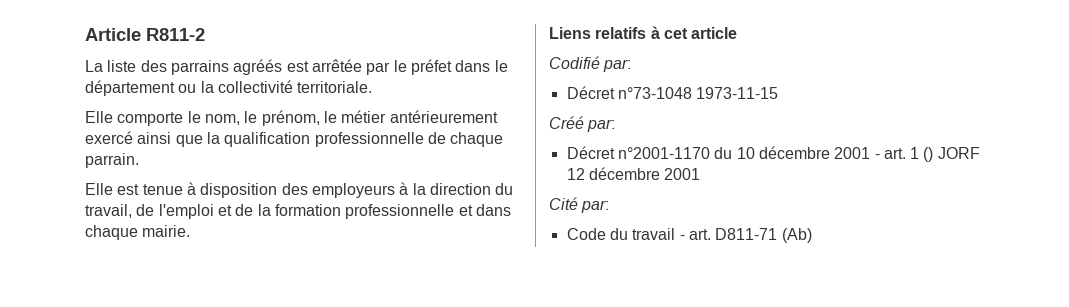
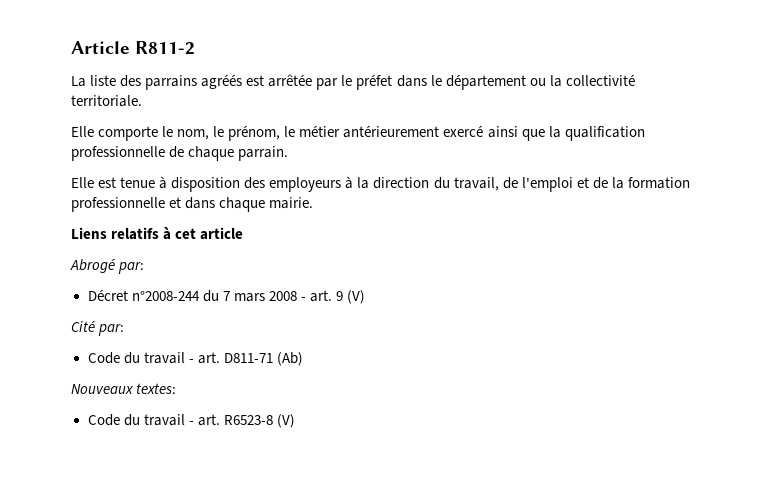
[549,56,632,72] [566,86,779,99] [549,116,616,132] [566,146,980,162] [566,167,701,180] Codifié par: // Décret n°73-1048 1973-11-15 // Créé par: // Décret n°2001-1170 du 10 décembre 2001 - art. 1 () JORF 12 décembre 2001 -> [70,258,145,274] [87,289,365,304] Abrogé par: // Décret n°2008-244 du 7 mars 2008 - art. 9 (V)
(812, 235) none -> [71,383,177,394] [87,414,295,428] // Nouveaux textes: // Code du travail - art. R6523-8 (V)

